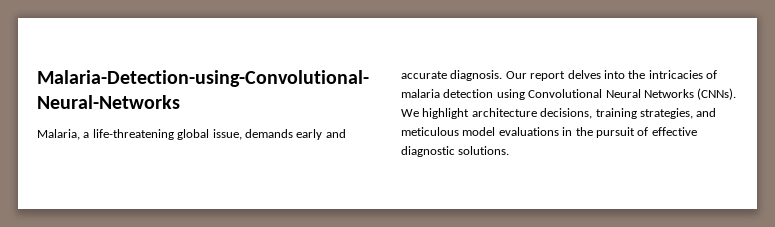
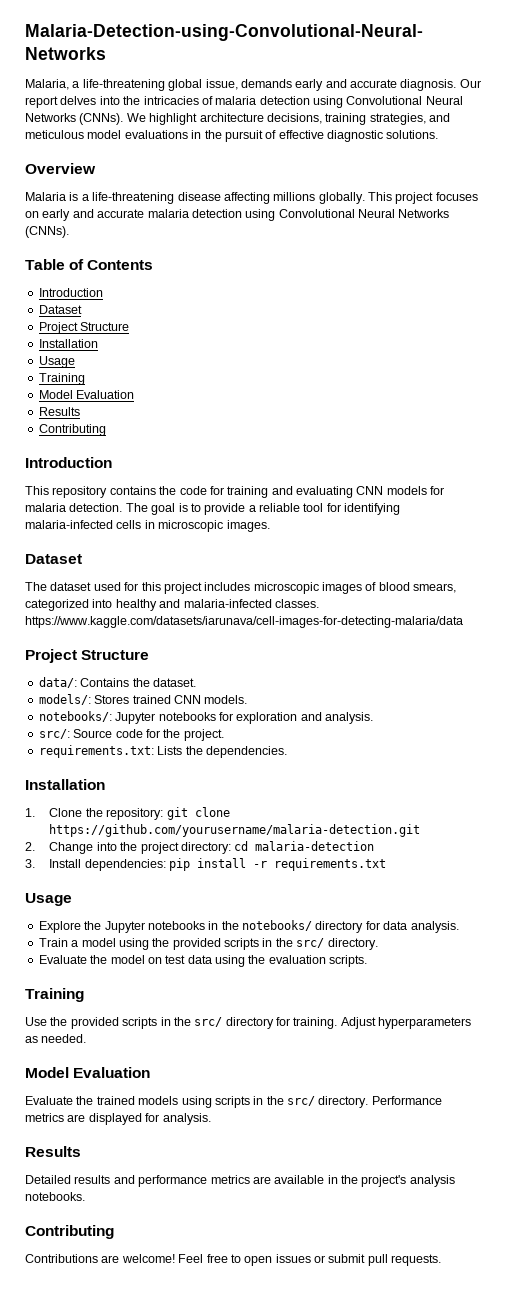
(510, 150) none -> [25,163,96,174] [25,192,478,204] [25,209,450,221] [25,226,69,238] [25,259,154,270] [38,288,103,297] [38,305,82,314] [38,322,130,334] [38,339,98,348] [38,356,75,368] [38,373,85,385] [38,390,135,399] [38,407,80,416] [38,424,106,436] [25,457,112,468] [25,486,445,498] [25,503,401,515] [25,520,270,532] [25,554,82,564] [25,582,457,594] [25,599,319,611] [25,616,463,628] [25,649,150,663] [38,677,196,688] [38,694,248,705] [38,711,373,724] [38,729,224,741] [38,745,287,758] [25,779,105,790] [25,807,230,820] [49,824,421,837] [25,841,375,854] [25,858,387,871] [25,893,72,906] [38,920,459,933] [38,938,378,950] [38,955,368,967] [25,988,84,1002] [25,1017,472,1029] [25,1034,87,1043] [25,1067,151,1078] [25,1096,442,1108] [25,1113,211,1125] [25,1146,81,1157] [25,1175,455,1187] [25,1192,85,1201] [25,1225,114,1239] [25,1254,442,1266] // Overview // Malaria is a life-threatening disease affecting millions globally. This project focuses on early and accurate malaria detection using Convolutional Neural Networks (CNNs). // Table of Contents // Introduction // Dataset // Project Structure // Installation // Usage // Training // Model Evaluation // Results // Contributing // Introduction // This repository contains the code for training and evaluating CNN models for malaria detection. The goal is to provide a reliable tool for identifying malaria-infected cells in microscopic images. // Dataset // The dataset used for this project includes microscopic images of blood smears, categorized into healthy and malaria-infected classes. https://www.kaggle.com/datasets/iarunava/cell-images-for-detecting-malaria/data // Project Structure // data/: Contains the dataset. // models/: Stores trained CNN models. // notebooks/: Jupyter notebooks for exploration and analysis. // src/: Source code for the project. // requirements.txt: Lists the dependencies. // Installation // 1. Clone the repository: git clone https://github.com/yourusername/malaria-detection.git // 2. Change into the project directory: cd malaria-detection // 3. Install dependencies: pip install -r requirements.txt // Usage // Explore the Jupyter notebooks in the notebooks/ directory for data analysis. // Train a model using the provided scripts in the src/ directory. // Evaluate the model on test data using the evaluation scripts. // Training // Use the provided scripts in the src/ directory for training. Adjust hyperparameters as needed. // Model Evaluation // Evaluate the trained models using scripts in the src/ directory. Performance metrics are displayed for analysis. // Results // Detailed results and performance metrics are available in the project's analysis notebooks. // Contributing // Contributions are welcome! Feel free to open issues or submit pull requests.

